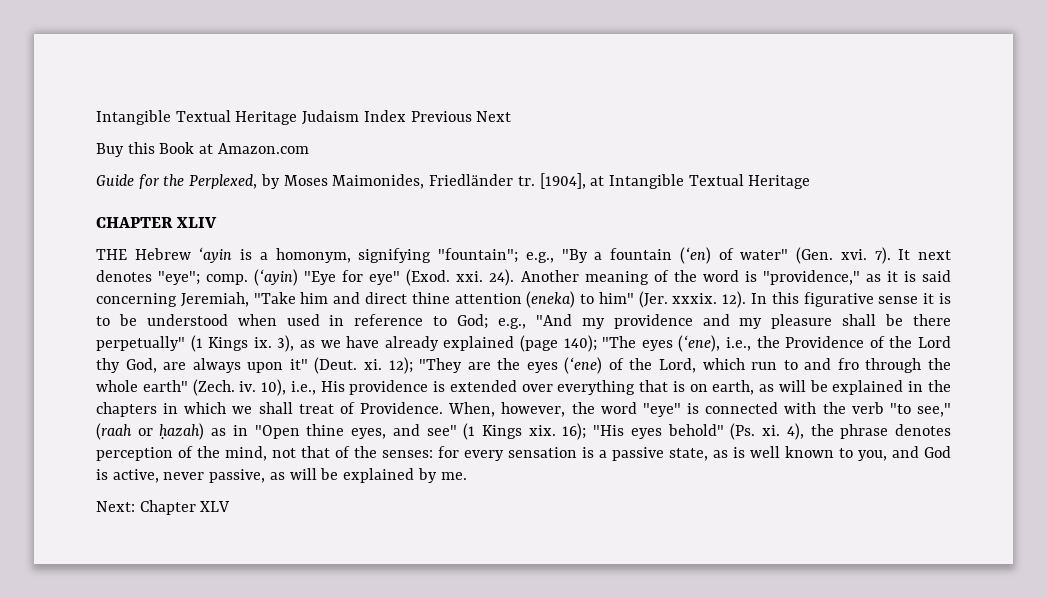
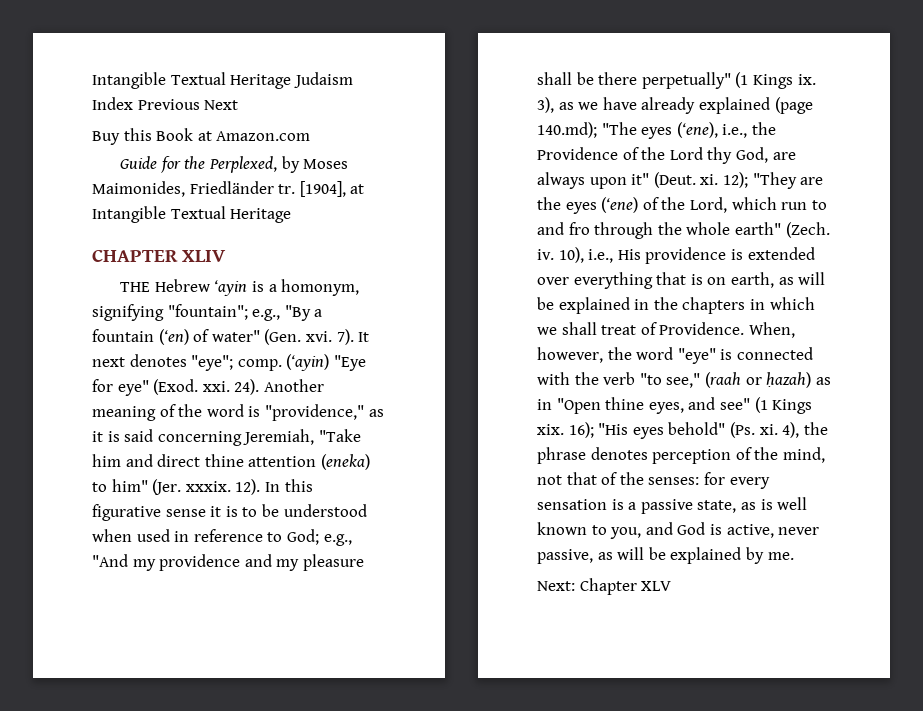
[563,335,597,352] 140); -> [537,122,597,138] 140.md);

